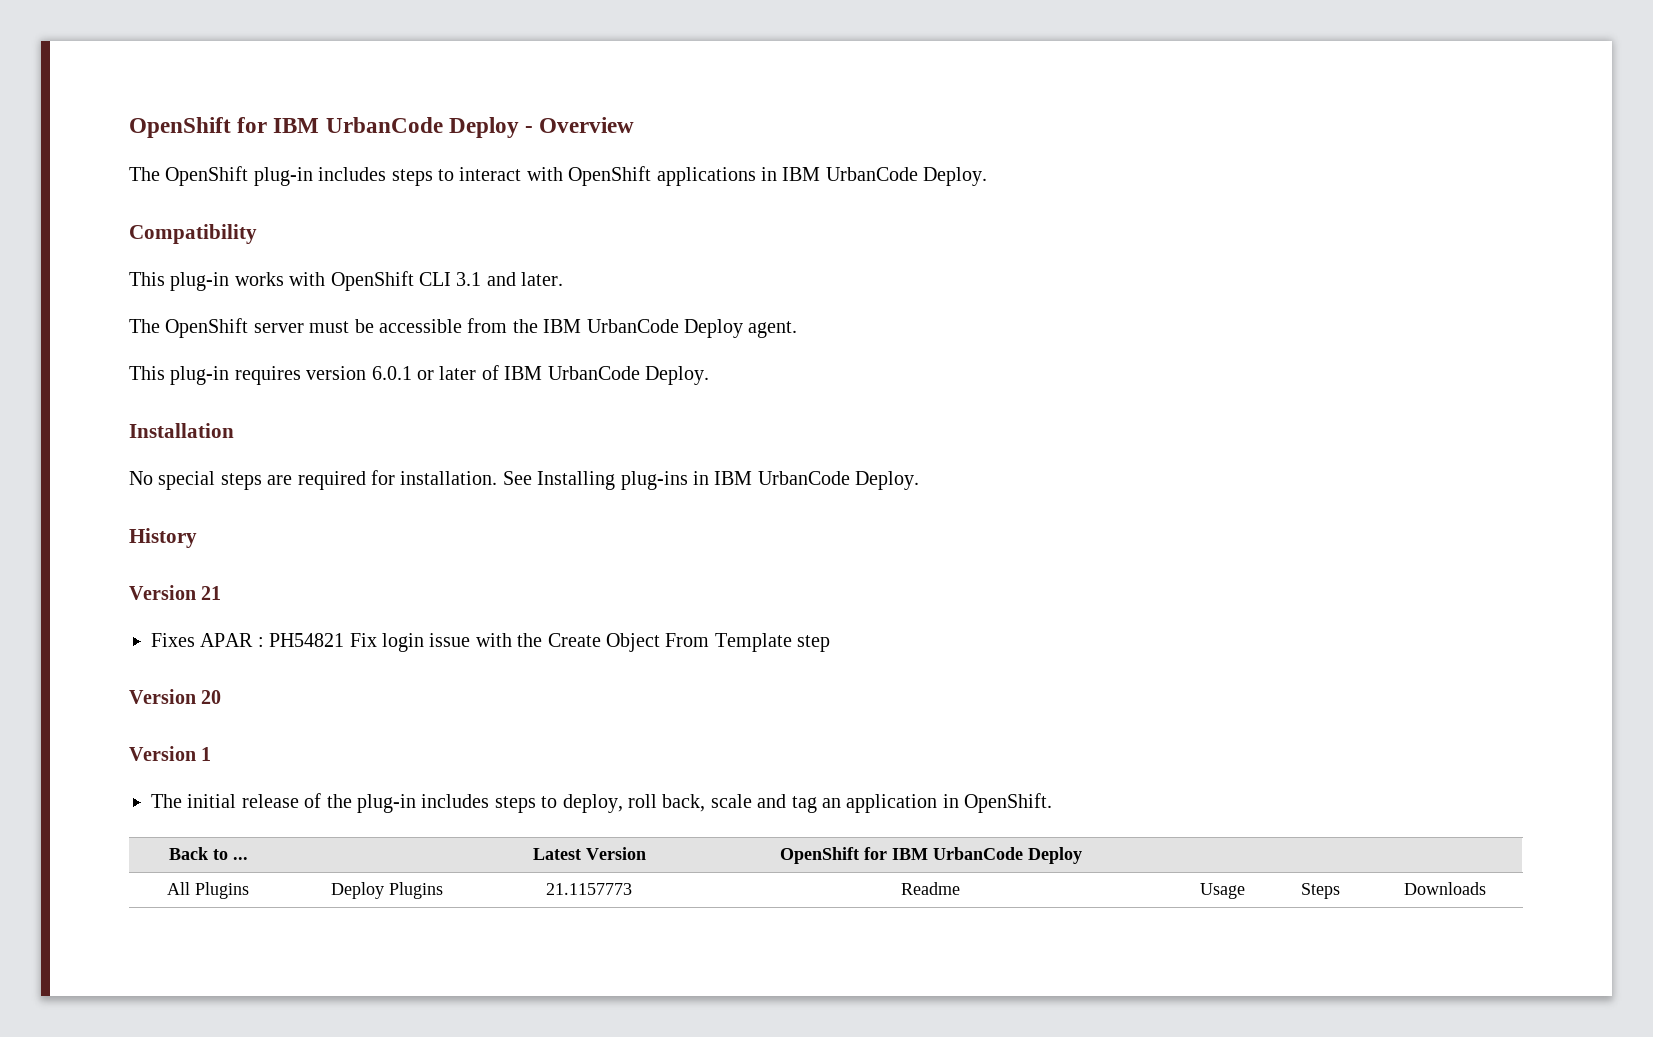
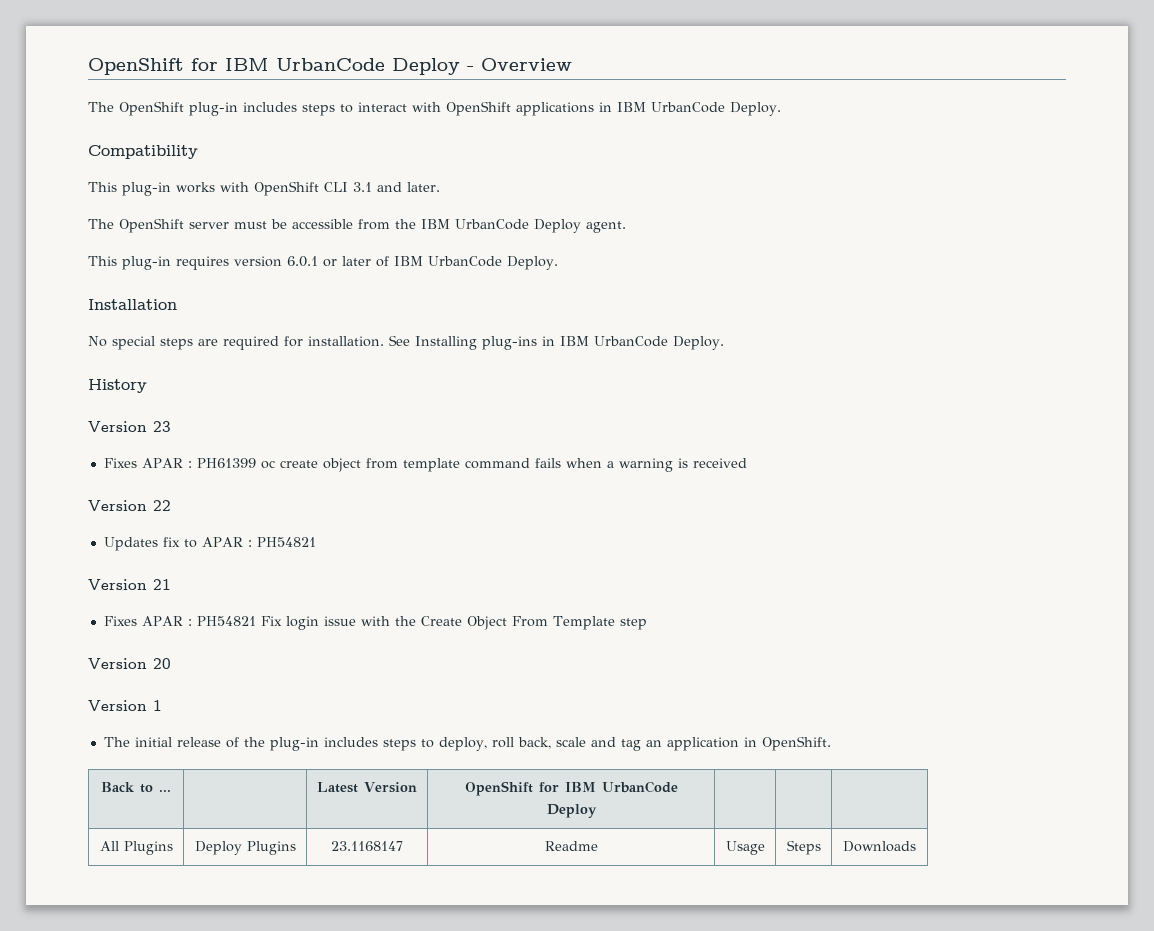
(197, 538) none -> [88,421,171,432] [103,458,747,472] [88,500,171,511] [103,537,316,551] // Version 23 // Fixes APAR : PH61399 oc create object from template command fails when a warning is received // Version 22 // Updates fix to APAR : PH54821
[546,883,632,895] 21.1157773 -> [331,841,403,851] 23.1168147

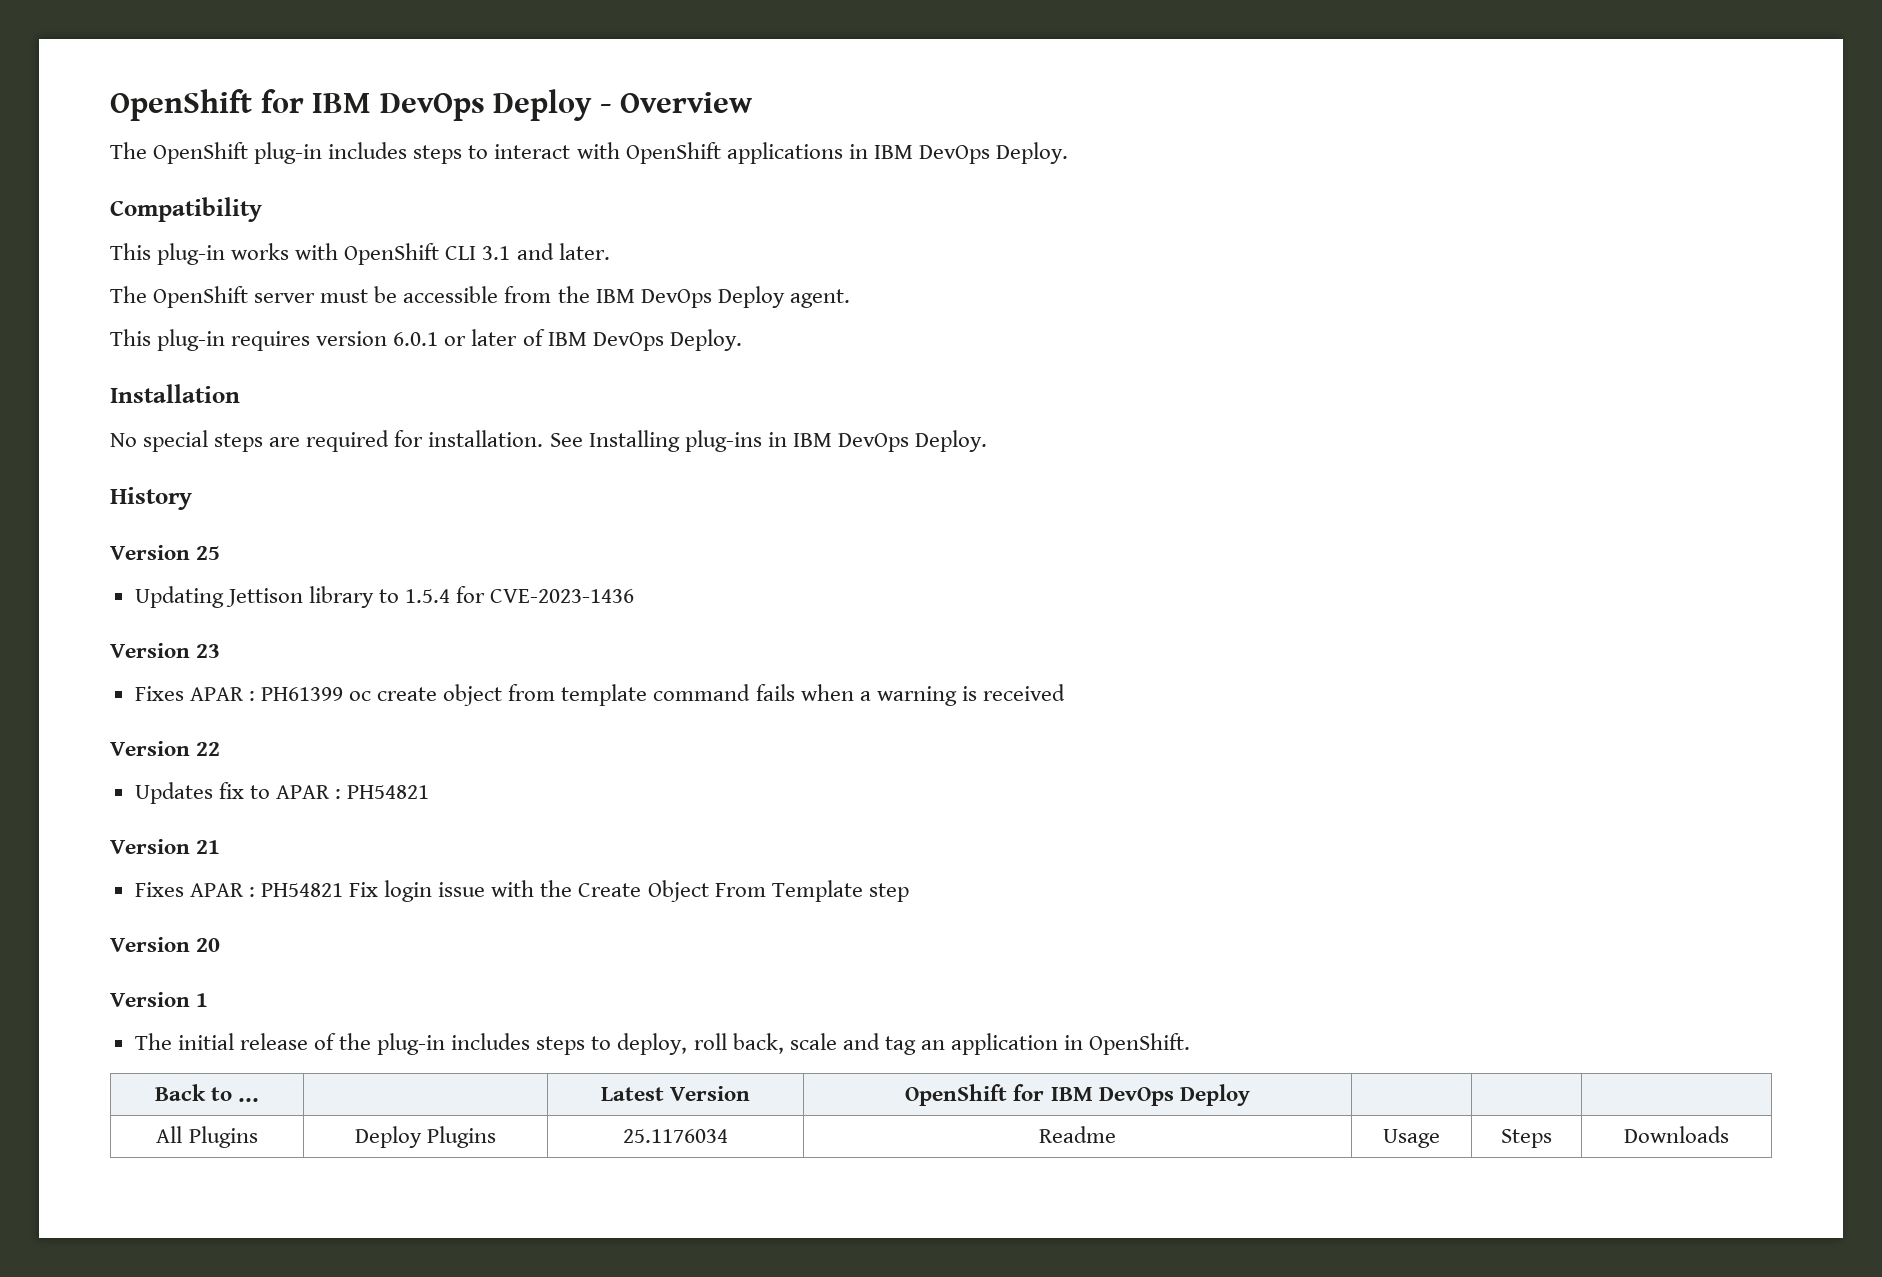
[88,58,385,75] OpenShift for IBM UrbanCode -> [110,89,485,121] OpenShift for IBM DevOps
[651,102,725,113] UrbanCode -> [918,145,990,164] DevOps
[455,219,529,230] UrbanCode -> [640,289,712,308] DevOps
[428,256,502,267] UrbanCode -> [592,332,664,351] DevOps
[594,336,668,347] UrbanCode -> [837,433,909,452] DevOps
(147, 386) none -> [110,545,221,560] [134,586,635,608] // Version 25 // Updating Jettison library to 1.5.4 for CVE-2023-1436
[601,781,678,793] UrbanCode -> [1098,1087,1174,1106] DevOps
[331,841,403,851] 23.1168147 -> [623,1129,728,1143] 25.1176034

